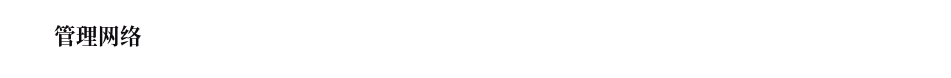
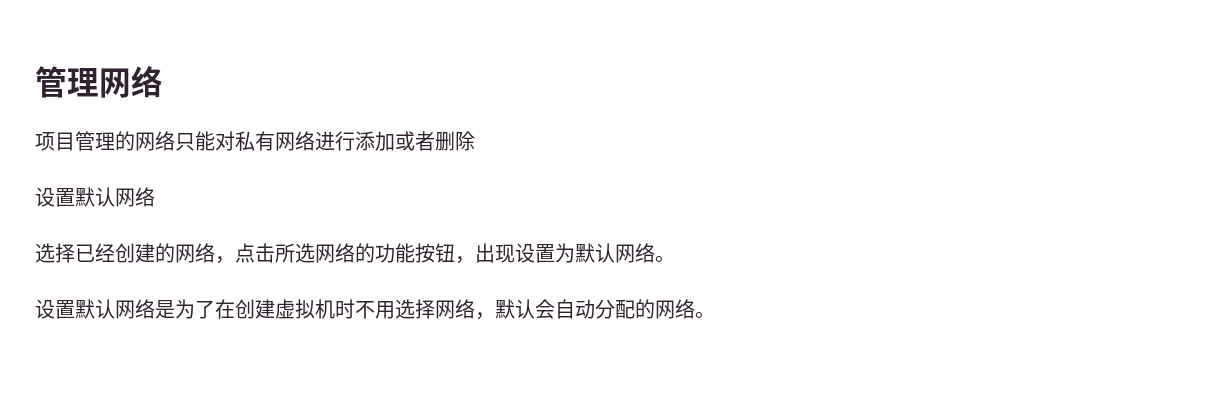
(142, 36) none -> [35,131,475,151] [35,187,155,207] [35,243,675,264] [35,299,715,320] // 项目管理的网络只能对私有网络进行添加或者删除 // 设置默认网络 // 选择已经创建的网络，点击所选网络的功能按钮，出现设置为默认网络。 // 设置默认网络是为了在创建虚拟机时不用选择网络，默认会自动分配的网络。

